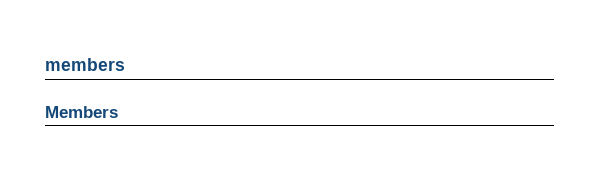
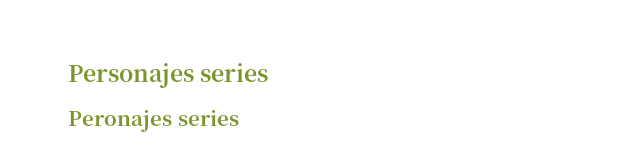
[45,58,125,71] [45,106,118,118] members // Members -> [68,63,269,88] [68,110,239,132] Personajes series // Peronajes series

